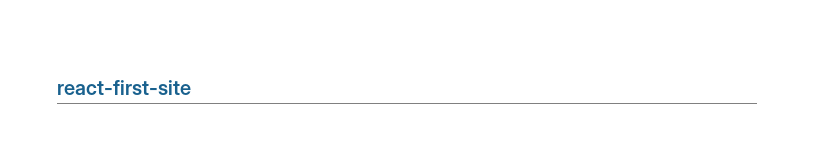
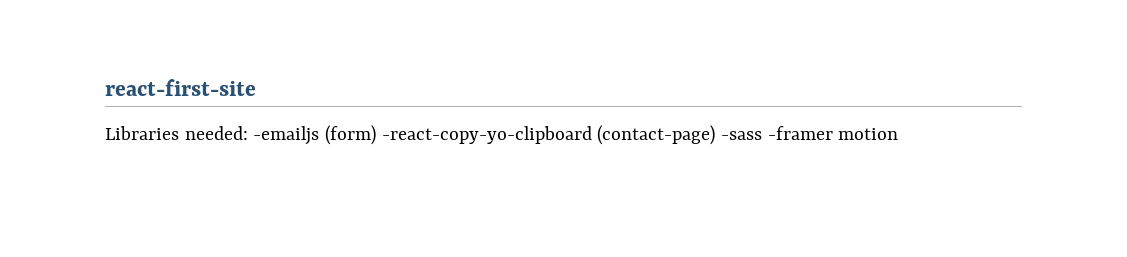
(191, 87) none -> [105,125,899,145] // Libraries needed: -emailjs (form) -react-copy-yo-clipboard (contact-page) -sass -framer motion

